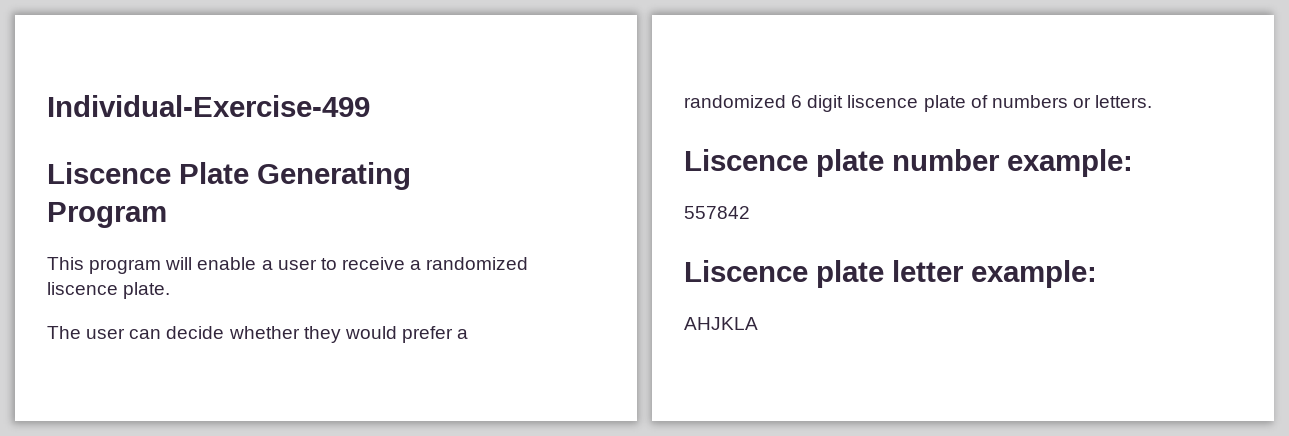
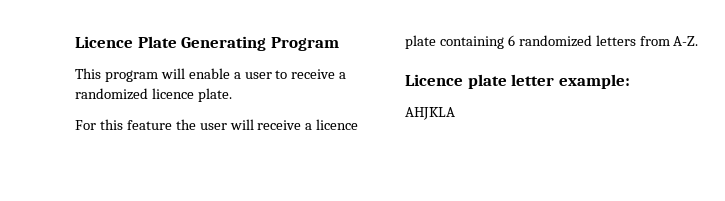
[47,95,370,117] [47,162,171,184] Individual-Exercise-499 // Liscence -> [75,36,133,48] Licence
[47,282,118,295] liscence -> [151,88,194,99] licence
[47,326,469,343] [684,95,1153,112] [684,149,1133,177] [684,206,750,219] [684,260,808,282] The user can decide whether they would prefer a randomized 6 digit liscence plate of numbers or letters. // Liscence plate number example: // 557842 // Liscence -> [75,119,359,130] [405,35,699,49] [405,74,463,86] For this feature the user will receive a licence plate containing 6 randomized letters from A-Z. // Licence

